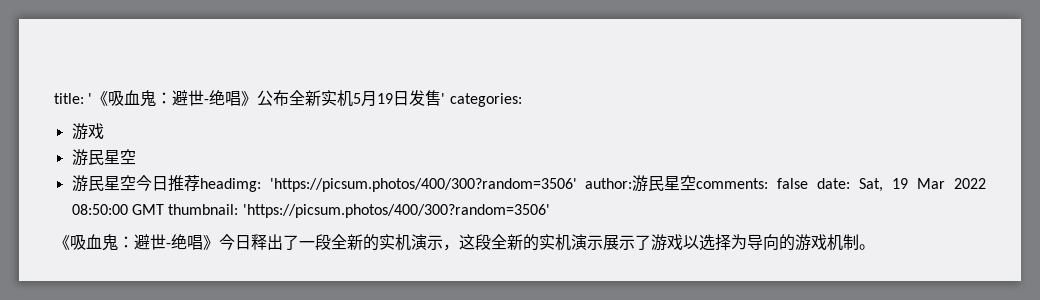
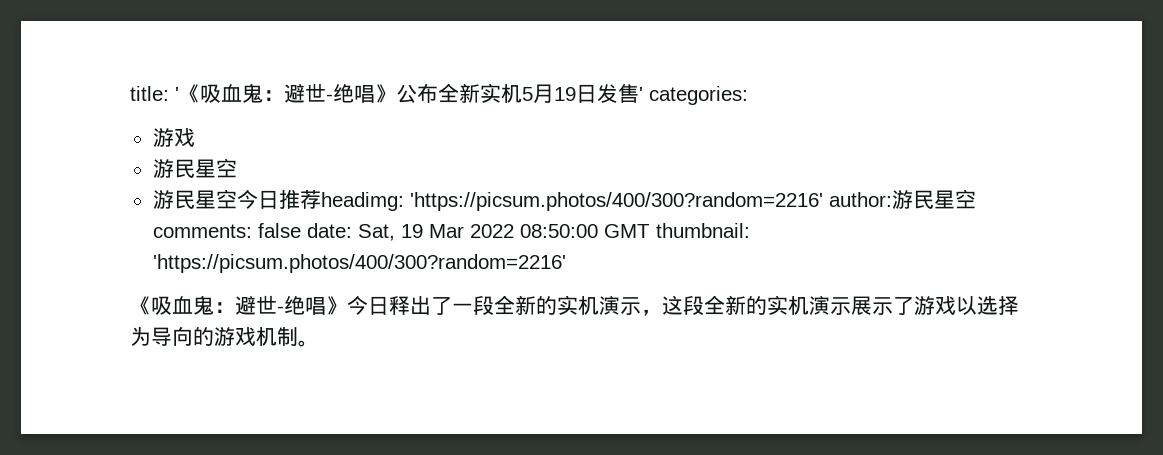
[269,178,577,192] 'https://picsum.photos/400/300?random=3506' -> [409,192,823,211] 'https://picsum.photos/400/300?random=2216'
[242,204,550,218] 'https://picsum.photos/400/300?random=3506' -> [152,254,566,273] 'https://picsum.photos/400/300?random=2216'

